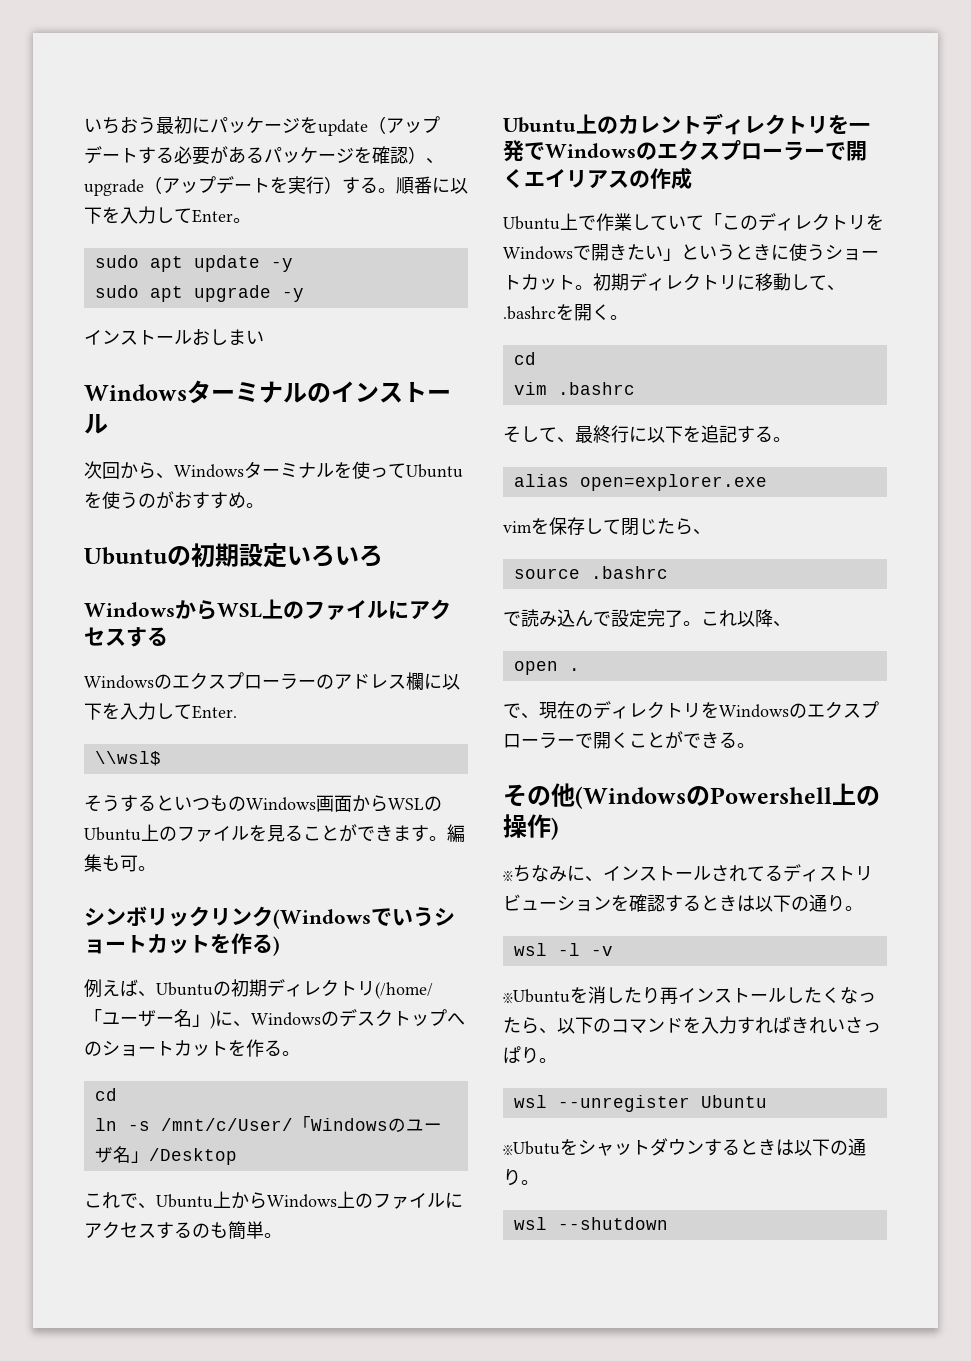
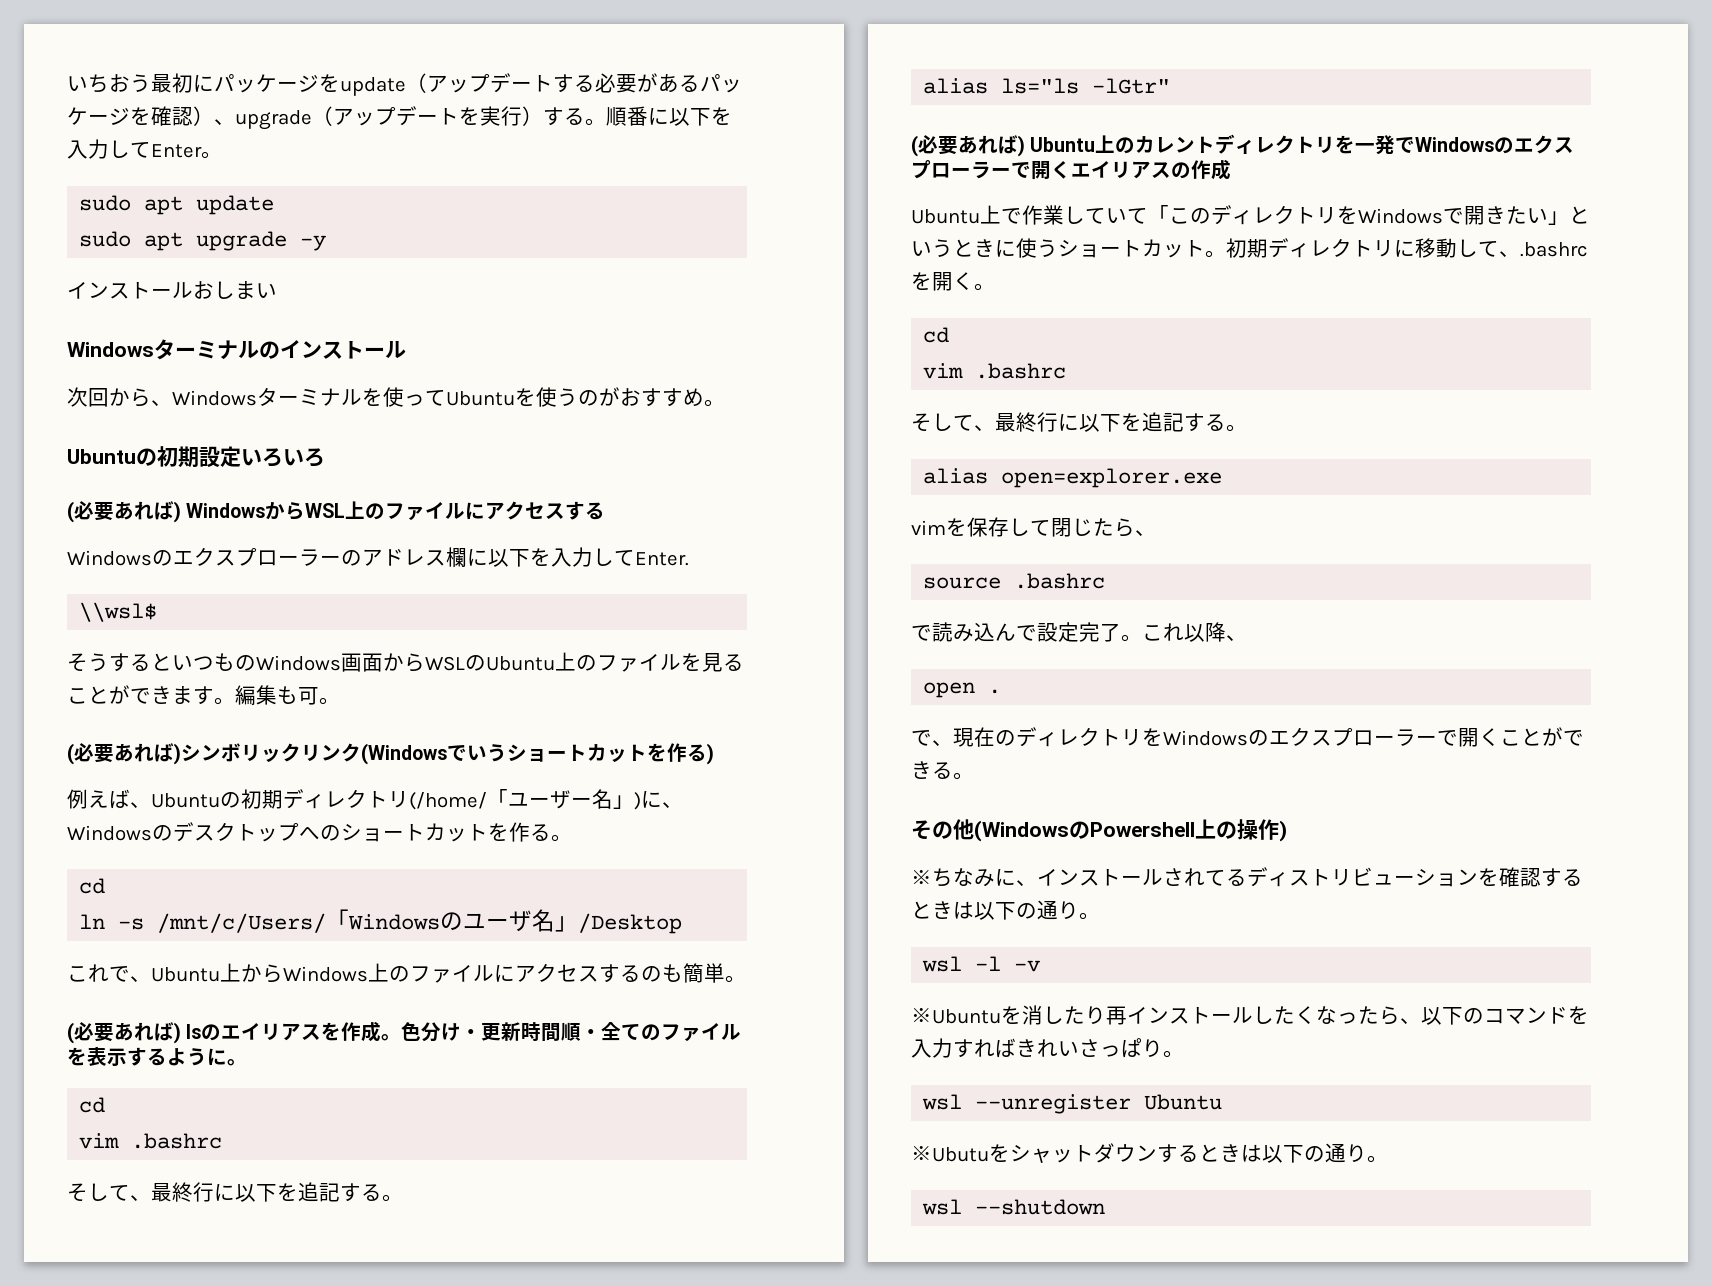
[270,258,293,272] -y -> (275, 205) none
(383, 556) none -> [67,501,181,523] (必要あれば)
(156, 868) none -> [67,743,181,765] (必要あれば)
[160,1118,293,1131] /mnt/c/User/ -> [157,913,327,933] /mnt/c/Users/
(282, 1235) none -> [67,1021,742,1044] [67,1046,247,1066] [79,1097,106,1113] [79,1133,223,1149] [67,1182,403,1202] [923,78,1171,94] [911,135,1025,157] (必要あれば) lsのエイリアスを作成。色分け・更新時間順・全てのファイルを表示するように。 // cd // vim .bashrc // そして、最終行に以下を追記する。 // alias ls="ls -lGtr" // (必要あれば)

